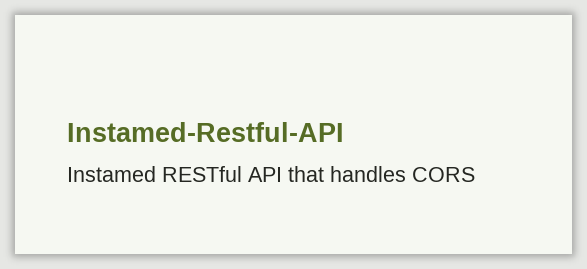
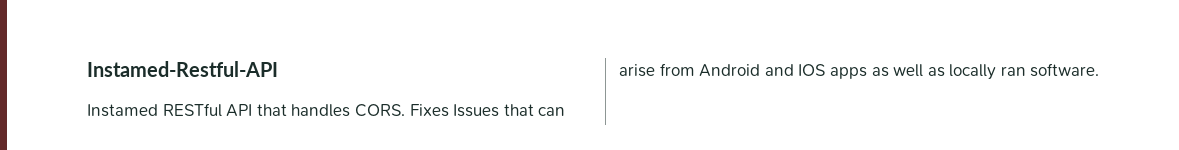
[412,167,475,182] CORS -> [354,104,566,117] [619,63,1100,80] CORS. Fixes Issues that can arise from Android and IOS apps as well as locally ran software.

